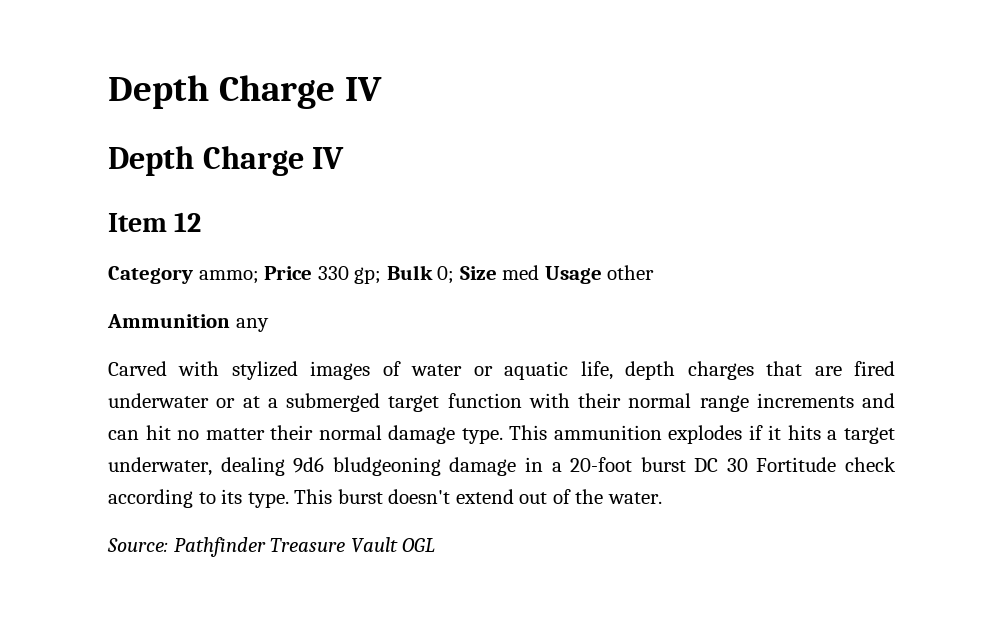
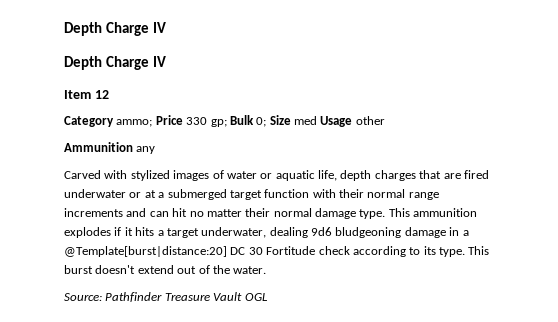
[570,457,686,472] 20-foot burst -> [64,246,227,257] @Template[burst|distance:20]

